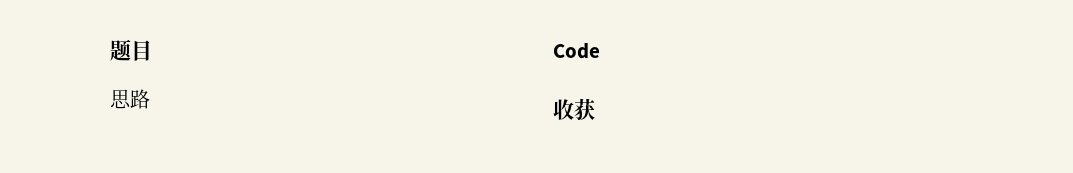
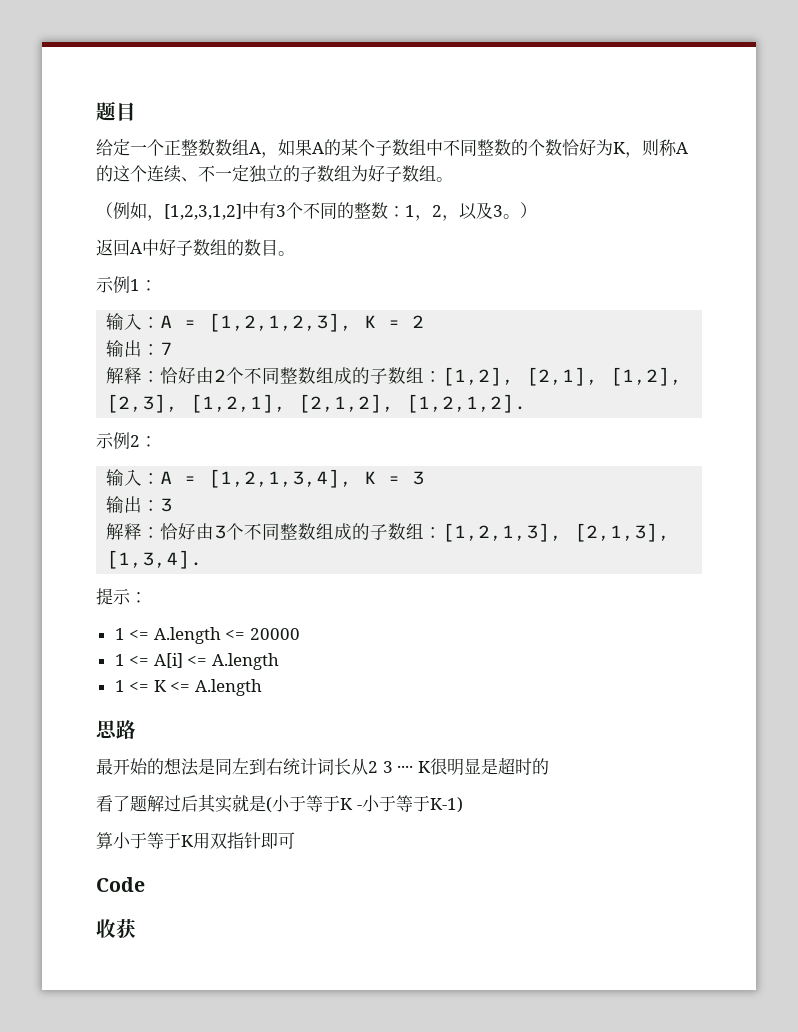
[110,89,150,109] 思路 -> [96,139,688,158] [96,165,453,183] [96,202,537,221] [96,239,295,256] [96,276,157,293] [106,313,425,332] [106,340,173,357] [106,367,683,386] [106,394,527,413] [96,432,157,449] [106,469,425,488] [106,496,173,513] [106,523,671,542] [106,550,203,569] [96,588,147,605] [114,627,301,644] [114,653,280,670] [114,679,263,696] [96,720,136,739] [96,757,549,776] [96,794,463,813] [96,832,295,849] 给定一个正整数数组A，如果A的某个子数组中不同整数的个数恰好为K，则称A的这个连续、不一定独立的子数组为好子数组。 // （例如，[1,2,3,1,2]中有3个不同的整数：1，2，以及3。） // 返回A中好子数组的数目。 // 示例1： // 输入：A = [1,2,1,2,3], K = 2 // 输出：7 // 解释：恰好由2个不同整数组成的子数组：[1,2], [2,1], [1,2], [2,3], [1,2,1], [2,1,2], [1,2,1,2]. // 示例2： // 输入：A = [1,2,1,3,4], K = 3 // 输出：3 // 解释：恰好由3个不同整数组成的子数组：[1,2,1,3], [2,1,3], [1,3,4]. // 提示： // 1 <= A.length <= 20000 // 1 <= A[i] <= A.length // 1 <= K <= A.length // 思路 // 最开始的想法是同左到右统计词长从2 3 ···· K很明显是超时的 // 看了题解过后其实就是(小于等于K -小于等于K-1) // 算小于等于K用双指针即可

